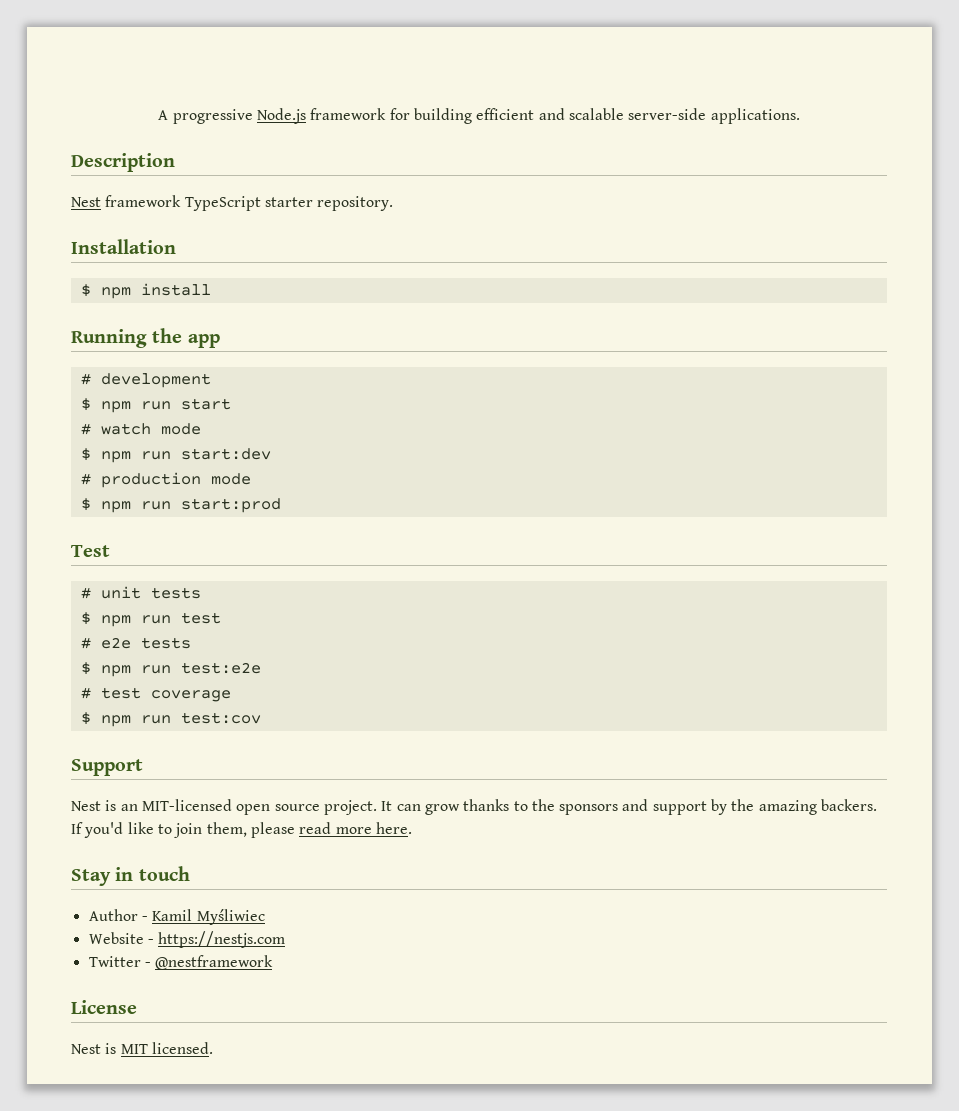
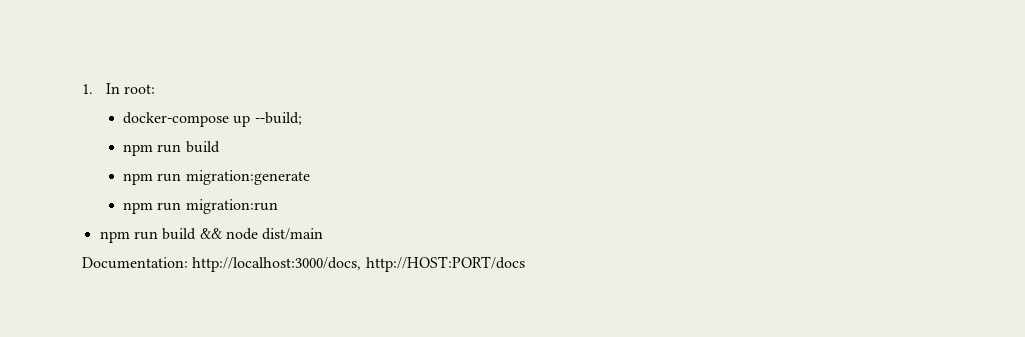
[158,108,800,124] [71,153,175,172] [71,195,394,211] [71,239,176,254] [80,283,211,299] [71,328,220,348] [80,373,211,388] [80,398,231,413] [80,423,201,435] [80,448,271,463] [80,472,251,488] [80,498,281,513] [71,545,110,557] [80,586,201,599] [80,612,221,627] [80,637,191,649] [80,662,261,677] [80,687,231,702] [80,712,261,727] [71,759,143,776] [71,799,878,815] [71,822,412,838] [71,866,190,886] [88,909,265,925] [88,931,286,948] [88,955,274,970] [71,1000,137,1014] [71,1042,213,1054] A progressive Node.js framework for building efficient and scalable server-side applications. // Description // Nest framework TypeScript starter repository. // Installation // $ npm install // Running the app // # development // $ npm run start // # watch mode // $ npm run start:dev // # production mode // $ npm run start:prod // Test // # unit tests // $ npm run test // # e2e tests // $ npm run test:e2e // # test coverage // $ npm run test:cov // Support // Nest is an MIT-licensed open source project. It can grow thanks to the sponsors and support by the amazing backers. If you'd like to join them, please read more here. // Stay in touch // Author - Kamil Myśliwiec // Website - https://nestjs.com // Twitter - @nestframework // License // Nest is MIT licensed. -> [82,83,155,94] [123,112,302,127] [123,141,220,156] [123,170,310,185] [123,199,278,214] [99,228,324,243] [82,256,525,272] 1. In root: // docker-compose up --build; // npm run build // npm run migration:generate // npm run migration:run // npm run build && node dist/main // Documentation: http://localhost:3000/docs, http://HOST:PORT/docs

